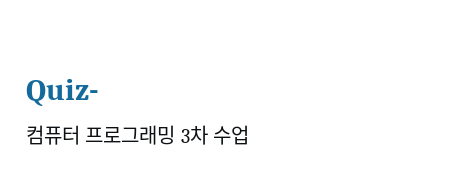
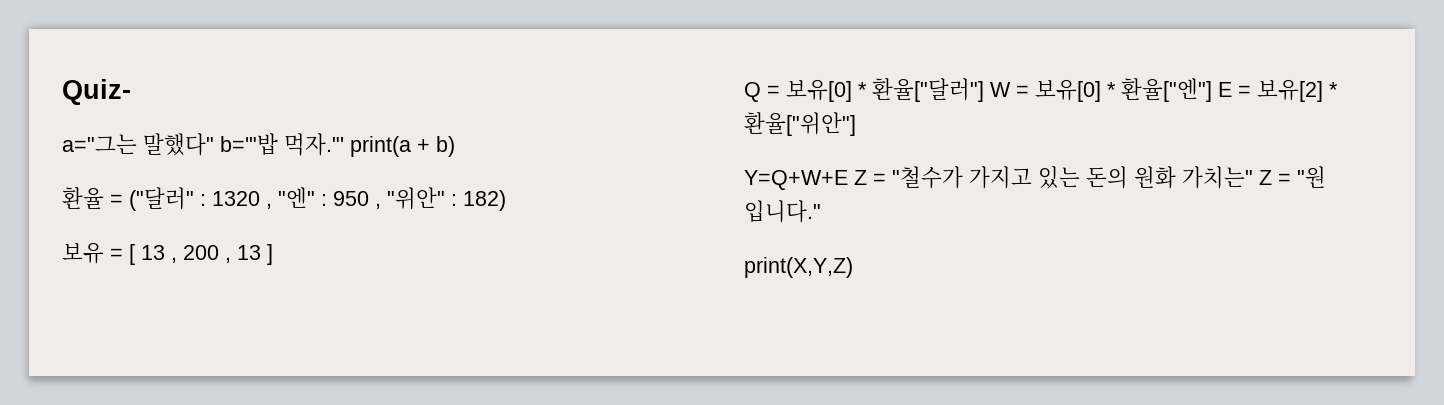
[26,125,250,145] 컴퓨터 프로그래밍 3차 수업 -> [62,133,455,157] [62,187,506,211] [62,242,273,265] [744,78,1338,102] [744,112,856,136] [744,166,1326,190] [744,200,821,223] [744,257,853,278] a="그는 말했다" b='"밥 먹자."' print(a + b) // 환율 = ("달러" : 1320 , "엔" : 950 , "위안" : 182) // 보유 = [ 13 , 200 , 13 ] // Q = 보유[0] * 환율["달러"] W = 보유[0] * 환율["엔"] E = 보유[2] * 환율["위안"] // Y=Q+W+E Z = "철수가 가지고 있는 돈의 원화 가치는" Z = "원 입니다." // print(X,Y,Z)

